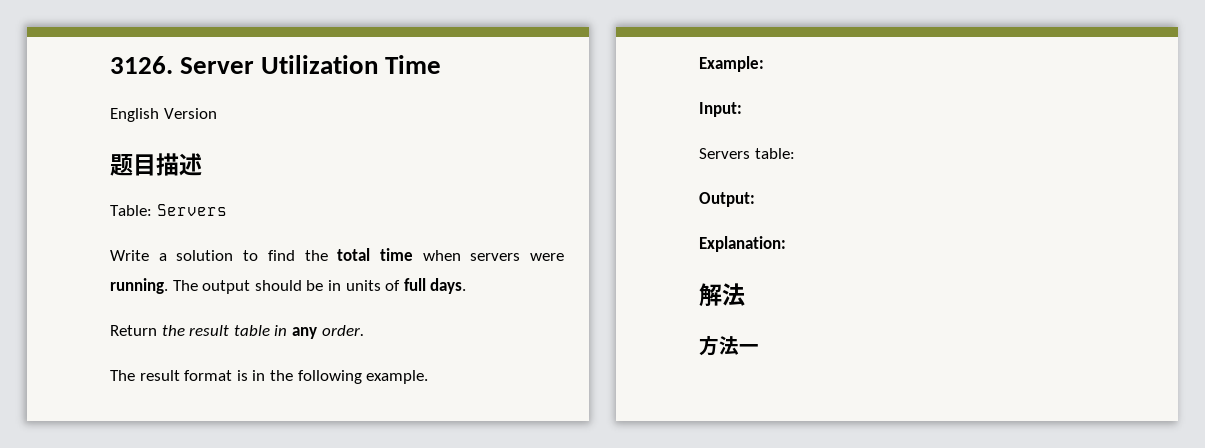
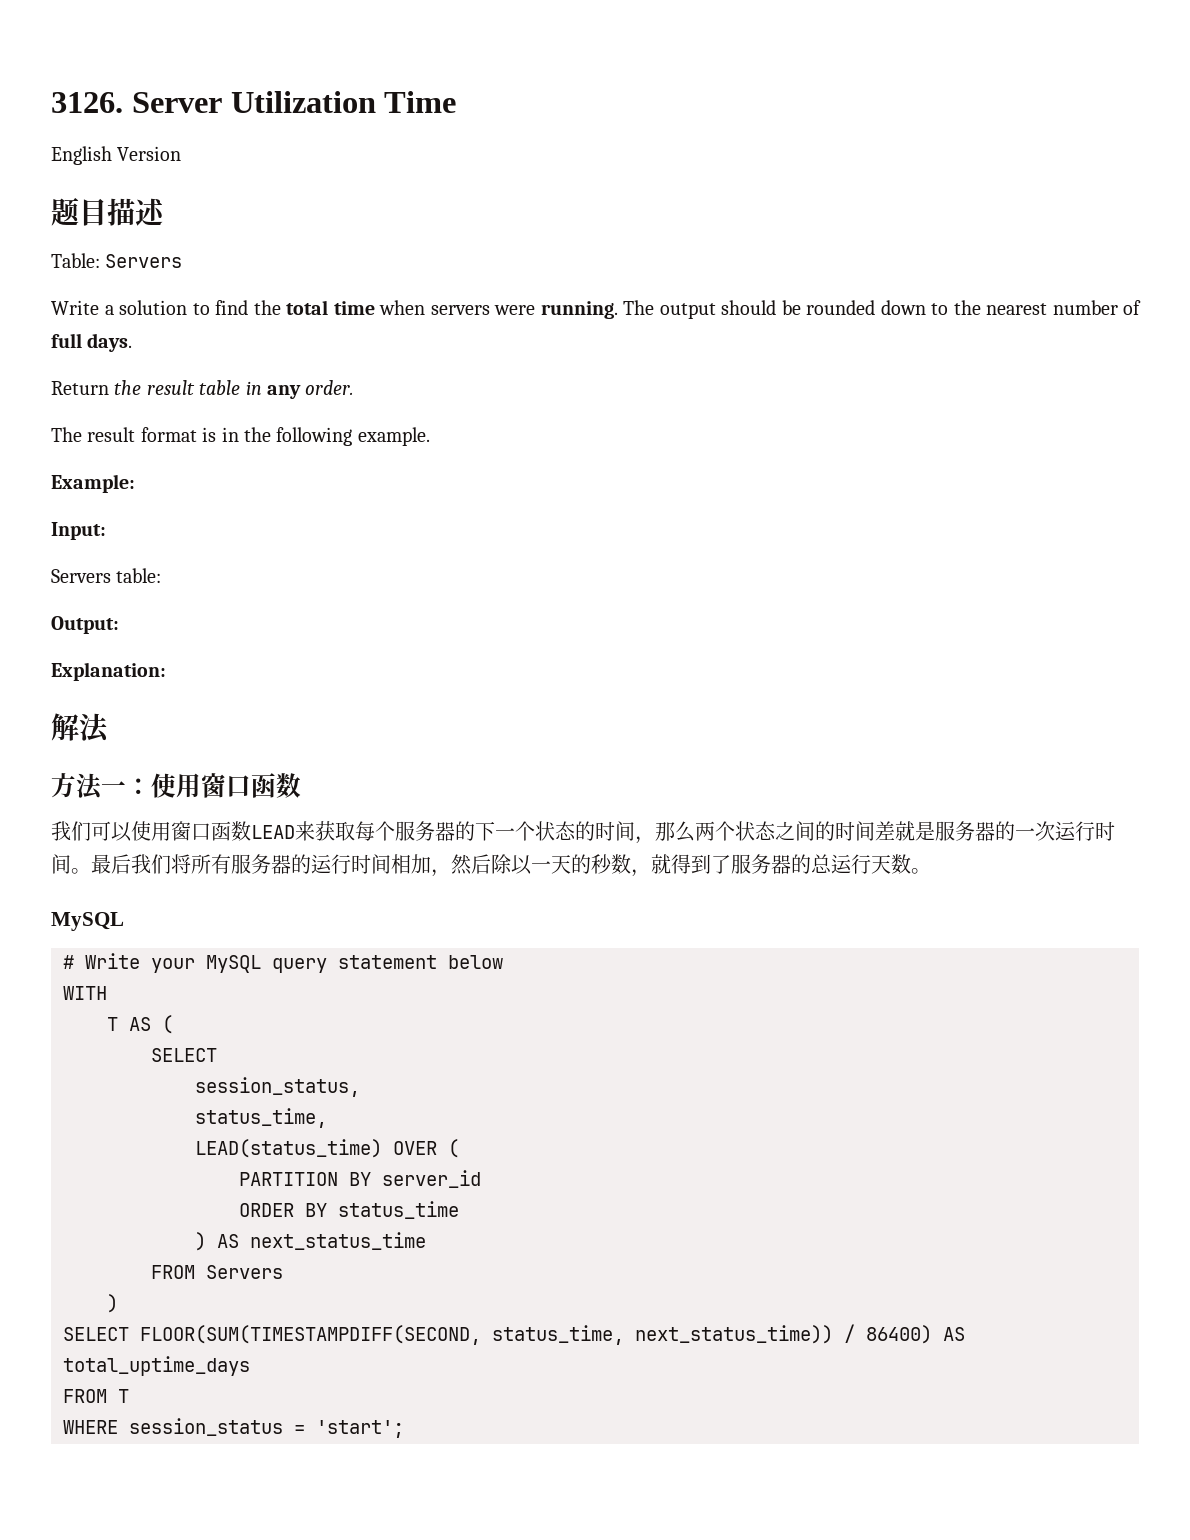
[327,280,381,291] in units -> [806,300,1118,315] rounded down to the nearest number
(759, 348) none -> [126,773,301,798] [51,821,1115,844] [51,854,931,877] [51,912,124,931] [63,953,503,973] [63,986,107,1000] [107,1015,173,1034] [151,1048,217,1062] [195,1077,360,1097] [195,1108,327,1128] [195,1139,459,1158] [239,1170,481,1188] [239,1201,459,1219] [195,1232,426,1251] [151,1265,283,1279] [107,1294,118,1313] [63,1324,965,1345] [63,1356,250,1376] [63,1389,129,1403] [63,1418,404,1438] ：使用窗口函数 // 我们可以使用窗口函数LEAD来获取每个服务器的下一个状态的时间，那么两个状态之间的时间差就是服务器的一次运行时间。最后我们将所有服务器的运行时间相加，然后除以一天的秒数，就得到了服务器的总运行天数。 // MySQL // # Write your MySQL query statement below // WITH // T AS ( // SELECT // session_status, // status_time, // LEAD(status_time) OVER ( // PARTITION BY server_id // ORDER BY status_time // ) AS next_status_time // FROM Servers // ) // SELECT FLOOR(SUM(TIMESTAMPDIFF(SECOND, status_time, next_status_time)) / 86400) AS total_uptime_days // FROM T // WHERE session_status = 'start';

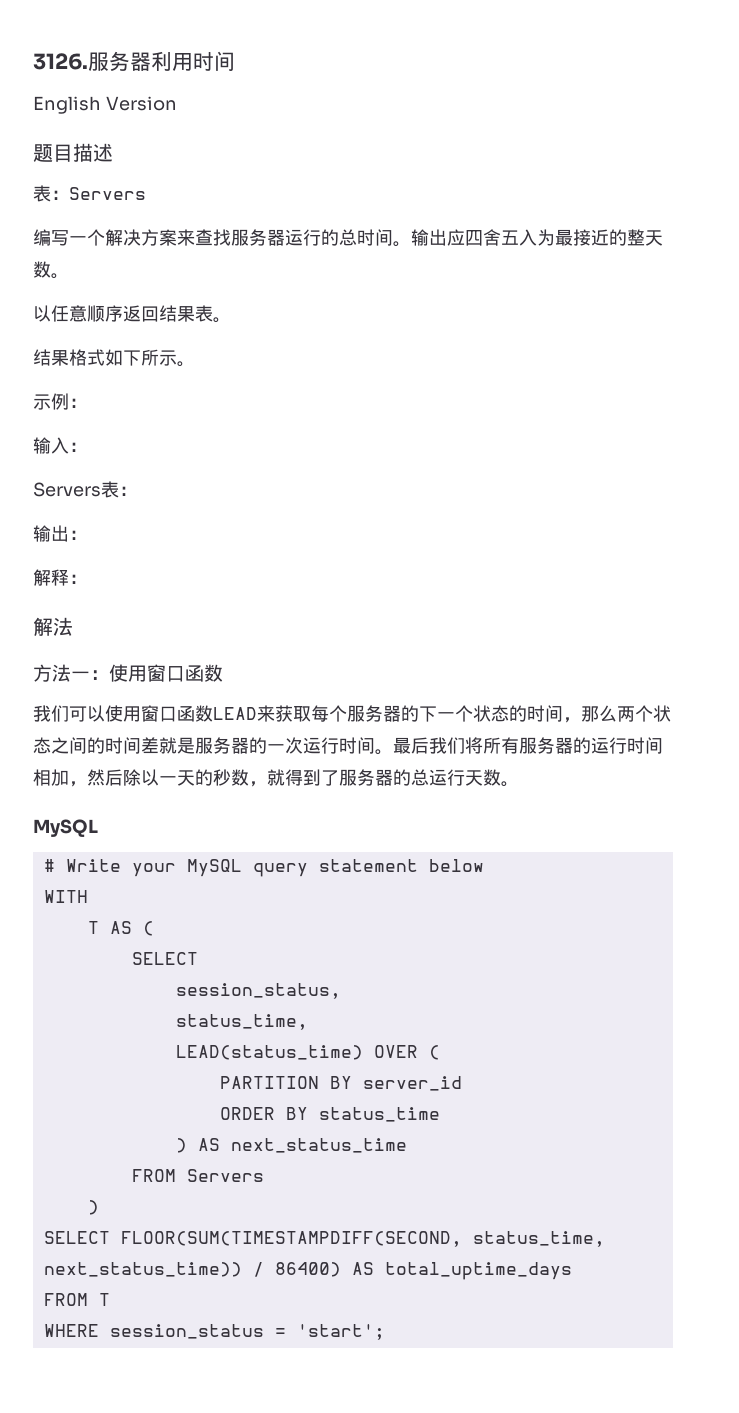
[131,91,457,113] Server Utilization Time -> [88,51,235,71] 服务器利用时间
[51,253,183,268] [51,300,1141,319] [51,333,133,352] [51,380,355,399] [51,427,430,446] [51,474,135,493] [51,522,106,540] [51,568,162,583] [51,616,119,634] [51,662,166,681] Table: Servers // Write a solution to find the total time when servers were running. The output should be rounded down to the nearest number of full days. // Return the result table in any order. // The result format is in the following example. // Example: // Input: // Servers table: // Output: // Explanation: -> [33,185,146,202] [33,229,663,247] [33,261,69,279] [33,305,231,323] [33,349,195,367] [33,393,87,410] [33,437,87,454] [33,481,137,498] [33,525,87,542] [33,569,87,586] 表：Servers // 编写一个解决方案来查找服务器运行的总时间。输出应四舍五入为最接近的整天数。 // 以任意顺序返回结果表。 // 结果格式如下所示。 // 示例： // 输入： // Servers表： // 输出： // 解释：

